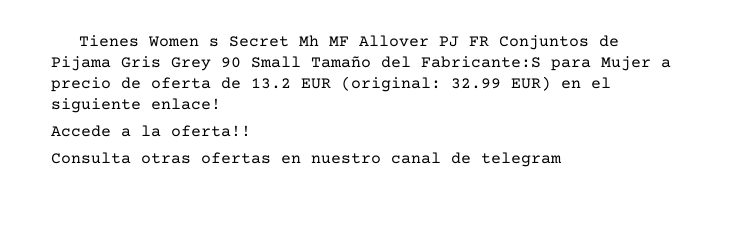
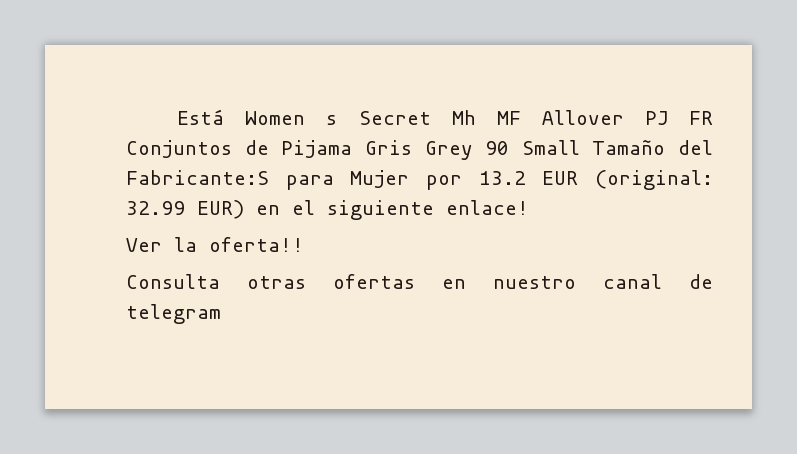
[79,35,140,47] Tienes -> [177,109,225,125] Está
[661,59,671,68] [51,77,241,92] a precio de oferta de -> [426,175,462,190] por
[51,125,131,137] Accede a -> [126,238,162,252] Ver

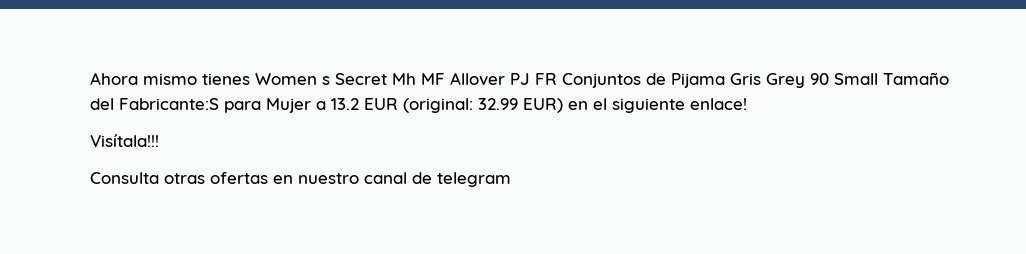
[177,109,225,125] Está -> [90,72,250,85] Ahora mismo tienes
[426,175,462,190] por -> [316,101,326,110] a
[126,237,304,252] Ver la oferta!! -> [90,134,159,147] Visítala!!!

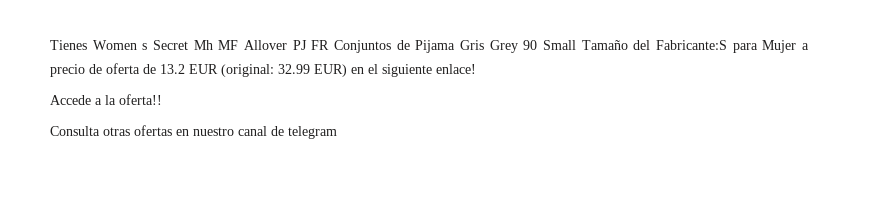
[90,72,250,85] Ahora mismo tienes -> [50,40,87,50] Tienes
(326, 105) none -> [50,63,156,77] precio de oferta de
[90,134,159,147] Visítala!!! -> [50,94,162,105] Accede a la oferta!!

